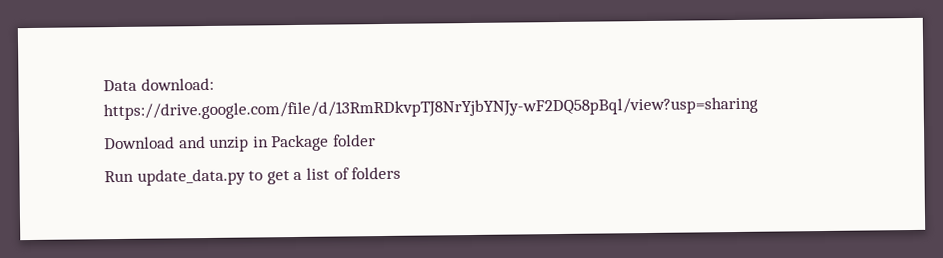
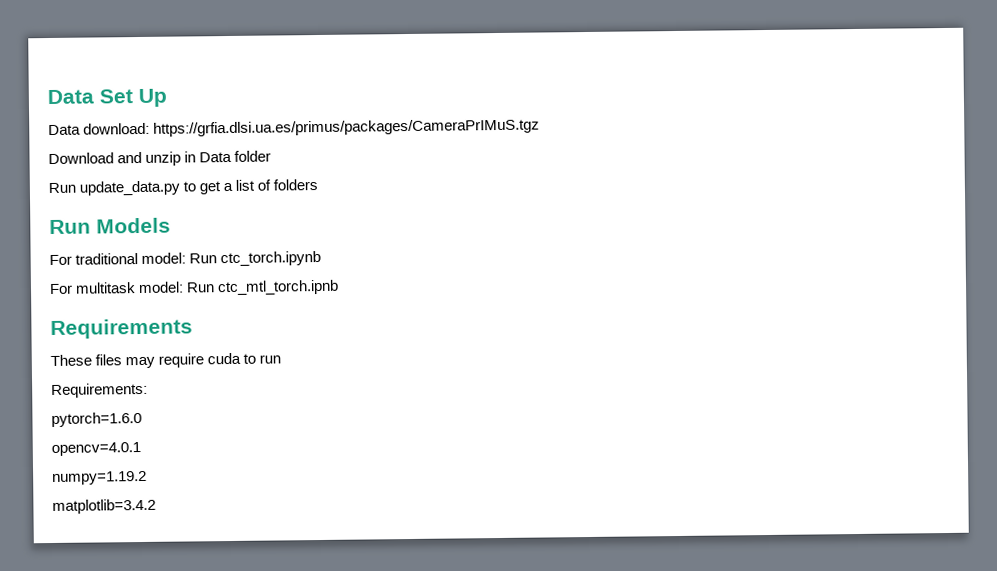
[103,77,214,92] [103,96,758,121] Data download: https://drive.google.com/file/d/13RmRDkvpTJ8NrYjbYNJy-wF2DQ58pBql/view?usp=sharing -> [47,88,167,108] [48,118,541,137] Data Set Up // Data download: https://grfia.dlsi.ua.es/primus/packages/CameraPrIMuS.tgz
[271,134,330,152] Package -> [199,151,233,163] Data
(402, 173) none -> [49,217,171,235] [49,250,322,267] [49,279,340,296] [50,318,193,340] [50,352,282,369] [51,382,148,399] [51,411,142,428] [51,442,141,456] [52,470,147,485] [52,498,156,514] // Run Models // For traditional model: Run ctc_torch.ipynb // For multitask model: Run ctc_mtl_torch.ipnb // Requirements // These files may require cuda to run // Requirements: // pytorch=1.6.0 // opencv=4.0.1 // numpy=1.19.2 // matplotlib=3.4.2

